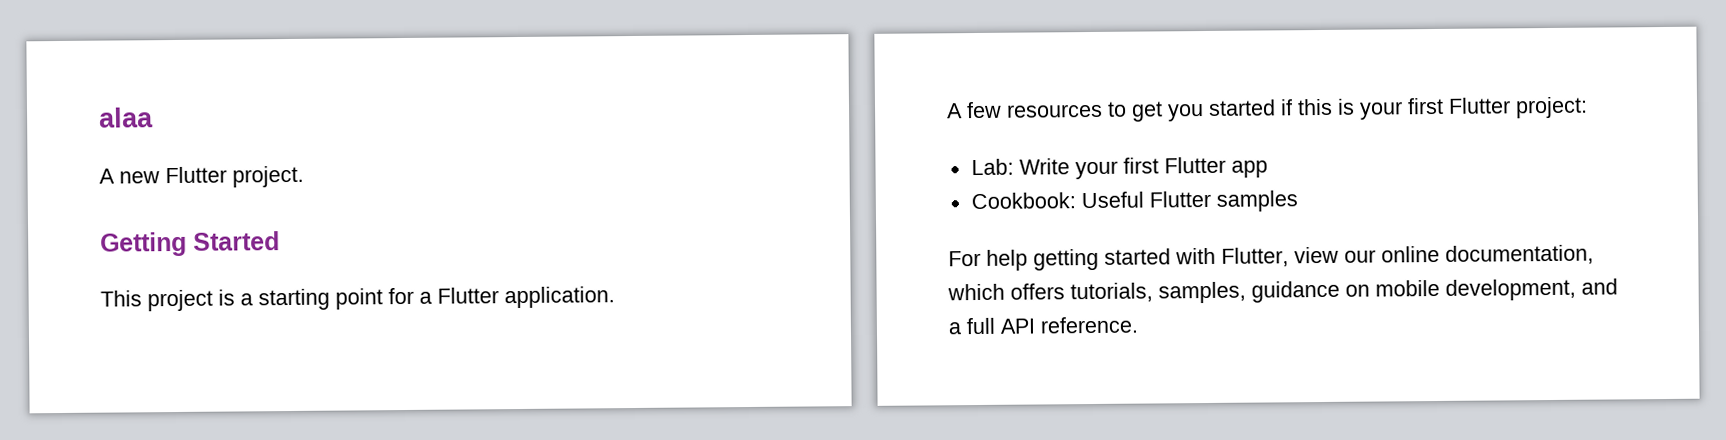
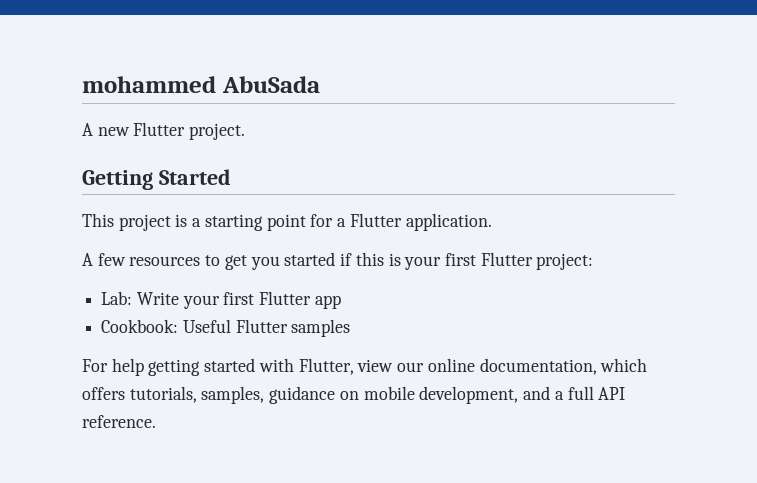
[98,107,154,128] alaa -> [82,76,320,93] mohammed AbuSada

